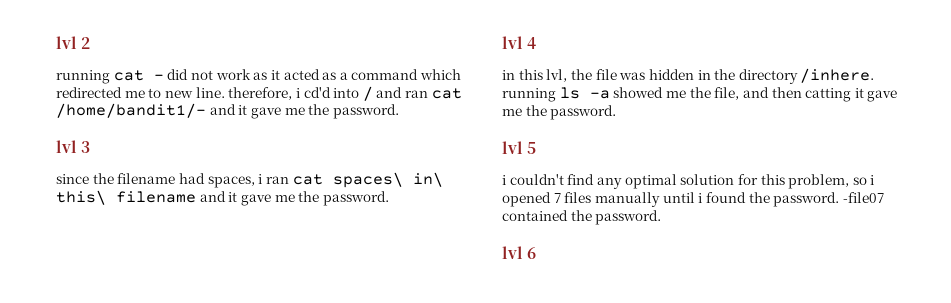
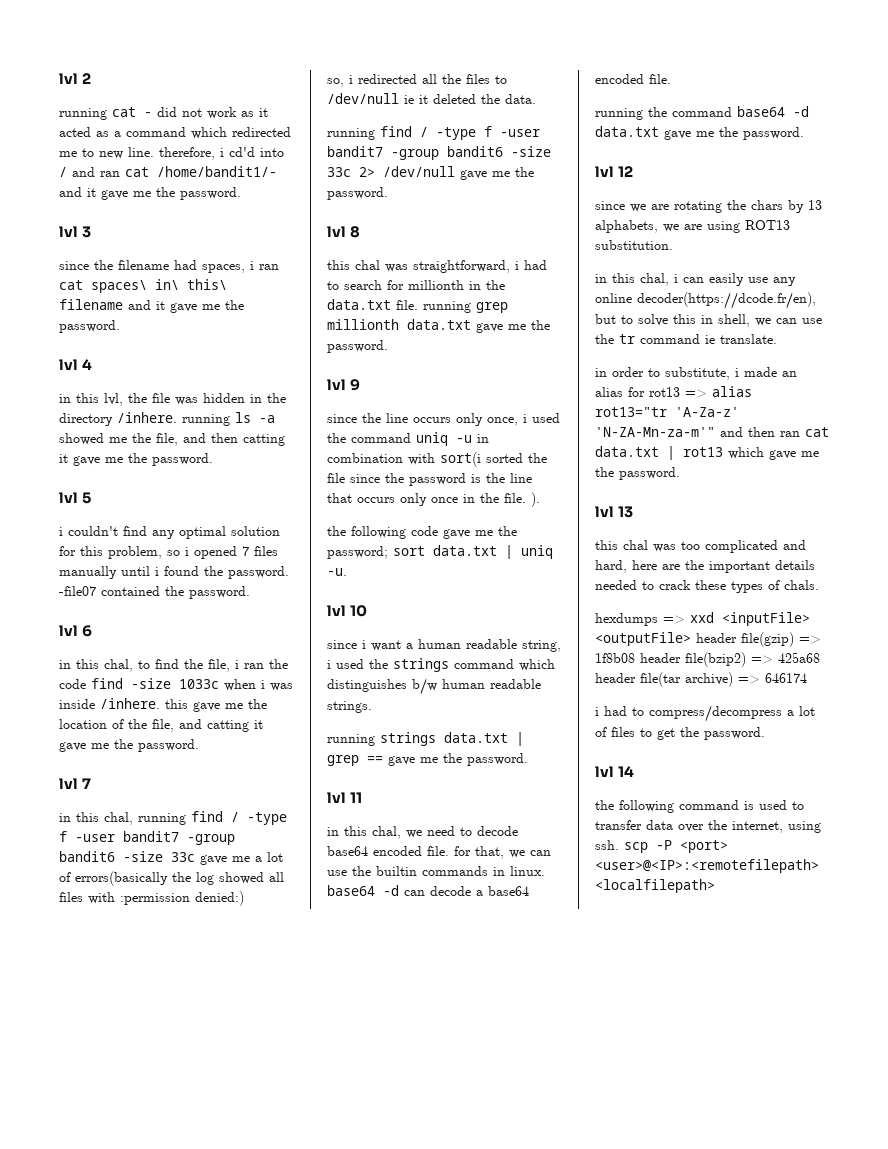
(537, 253) none -> [59,659,288,672] [59,678,293,691] [59,698,267,712] [59,719,263,732] [59,739,199,752] [59,778,91,789] [59,811,287,825] [59,831,235,845] [59,851,283,865] [59,871,284,886] [59,891,244,906] [327,74,507,87] [327,93,536,104] [327,126,540,140] [327,146,551,160] [327,166,534,180] [327,187,388,200] [327,226,360,238] [327,260,547,273] [327,280,505,290] [327,299,508,313] [327,319,550,333] [327,340,388,353] [327,379,360,391] [327,413,560,426] [327,432,489,446] [327,452,547,467] [327,473,532,486] [327,492,540,507] [327,526,517,539] [327,545,553,559] [327,568,347,576] [327,605,367,617] [327,639,561,652] [327,658,555,672] [327,678,541,695] [327,701,372,713] [327,732,524,746] [327,753,528,766] [327,792,362,803] [327,826,518,839] [327,846,551,859] [327,866,545,876] [327,885,529,896] [595,74,671,84] [595,106,809,120] [595,126,804,140] [595,166,633,177] [595,200,822,213] [595,220,790,233] [595,240,673,250] [595,273,796,286] [595,292,816,309] [595,314,822,327] [595,334,777,344] [595,367,797,380] [595,386,752,398] [595,407,739,417] [595,427,829,437] [595,446,819,460] [595,467,680,480] [595,506,633,518] [595,540,806,553] [595,560,815,573] [595,580,819,593] [595,612,810,626] [595,632,821,647] [595,652,820,667] [595,672,807,687] [595,705,815,722] [595,727,765,740] [595,766,634,777] [595,800,804,813] [595,820,821,833] [595,840,728,853] [595,859,819,873] [595,879,715,893] // in this chal, to find the file, i ran the code find -size 1033c when i was inside /inhere. this gave me the location of the file, and catting it gave me the password. // lvl 7 // in this chal, running find / -type f -user bandit7 -group bandit6 -size 33c gave me a lot of errors(basically the log showed all files with :permission denied:) // so, i redirected all the files to /dev/null ie it deleted the data. // running find / -type f -user bandit7 -group bandit6 -size 33c 2> /dev/null gave me the password. // lvl 8 // this chal was straightforward, i had to search for millionth in the data.txt file. running grep millionth data.txt gave me the password. // lvl 9 // since the line occurs only once, i used the command uniq -u in combination with sort(i sorted the file since the password is the line that occurs only once in the file. ). // the following code gave me the password; sort data.txt | uniq -u. // lvl 10 // since i want a human readable string, i used the strings command which distinguishes b/w human readable strings. // running strings data.txt | grep == gave me the password. // lvl 11 // in this chal, we need to decode base64 encoded file. for that, we can use the builtin commands in linux. base64 -d can decode a base64 encoded file. // running the command base64 -d data.txt gave me the password. // lvl 12 // since we are rotating the chars by 13 alphabets, we are using ROT13 substitution. // in this chal, i can easily use any online decoder(https://dcode.fr/en), but to solve this in shell, we can use the tr command ie translate. // in order to substitute, i made an alias for rot13 => alias rot13="tr 'A-Za-z' 'N-ZA-Mn-za-m'" and then ran cat data.txt | rot13 which gave me the password. // lvl 13 // this chal was too complicated and hard, here are the important details needed to crack these types of chals. // hexdumps => xxd <inputFile> <outputFile> header file(gzip) => 1f8b08 header file(bzip2) => 425a68 header file(tar archive) => 646174 // i had to compress/decompress a lot of files to get the password. // lvl 14 // the following command is used to transfer data over the internet, using ssh. scp -P <port> <user>@<IP>:<remotefilepath> <localfilepath>

